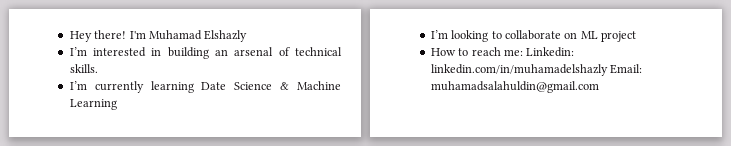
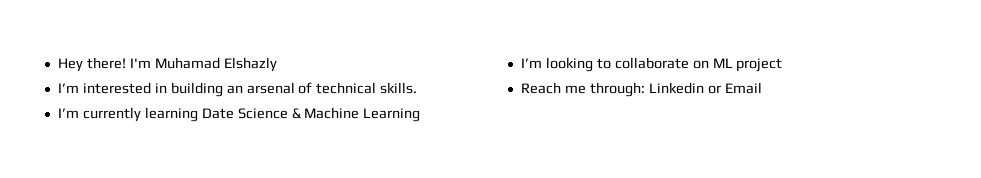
[430,47,575,57] [430,64,643,76] [430,81,599,93] How to reach me: Linkedin: linkedin.com/in/muhamadelshazly Email: muhamadsalahuldin@gmail.com -> [520,82,762,97] Reach me through: Linkedin or Email

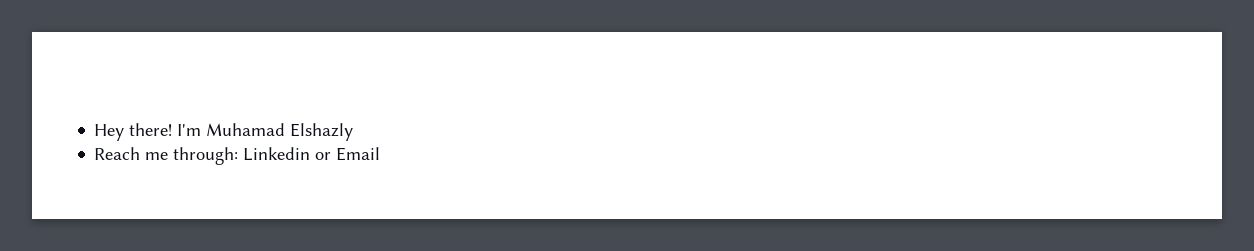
[57,82,418,97] [57,107,421,122] [520,57,783,72] // I’m interested in building an arsenal of technical skills. // I’m currently learning Date Science & Machine Learning // I’m looking to collaborate on ML project -> (354, 132) none

